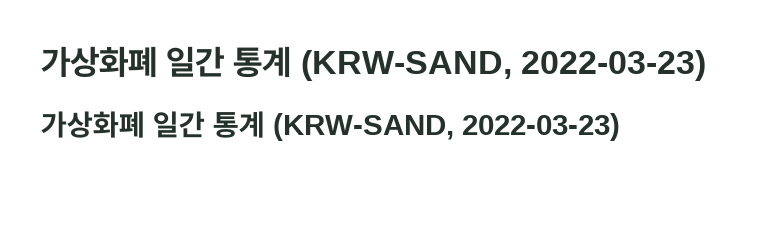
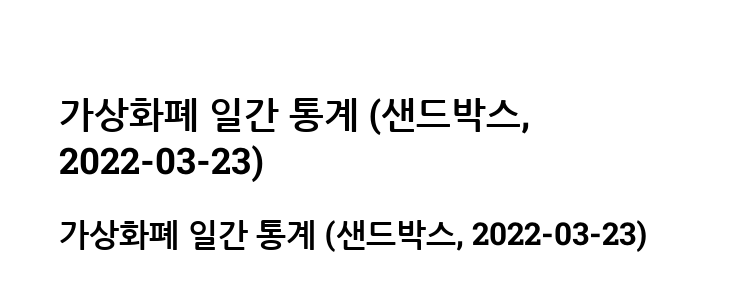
[41,46,512,81] 가상화폐 일간 통계 (KRW-SAND, -> [59,98,530,136] 가상화폐 일간 통계 (샌드박스,
[273,113,454,141] (KRW-SAND, -> [324,220,464,252] (샌드박스,

